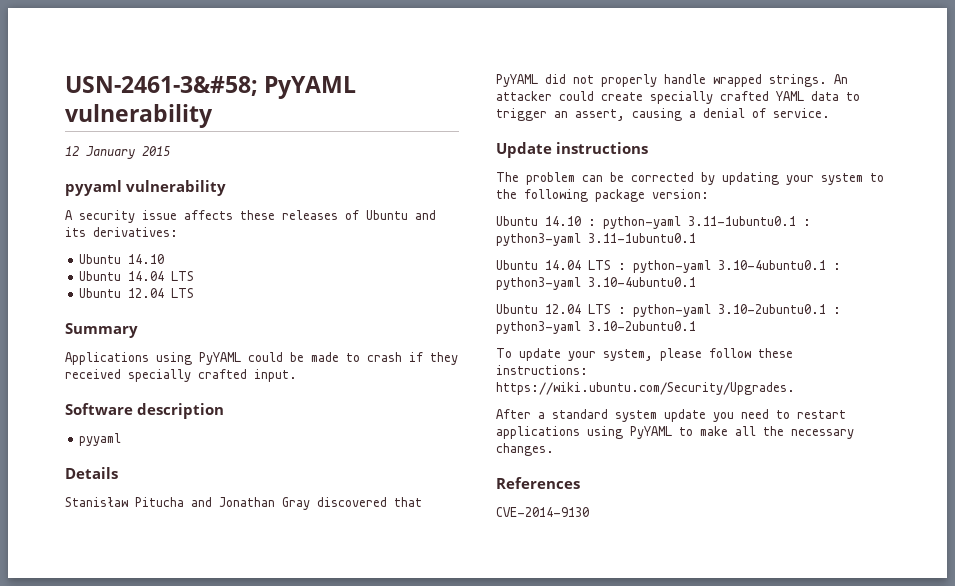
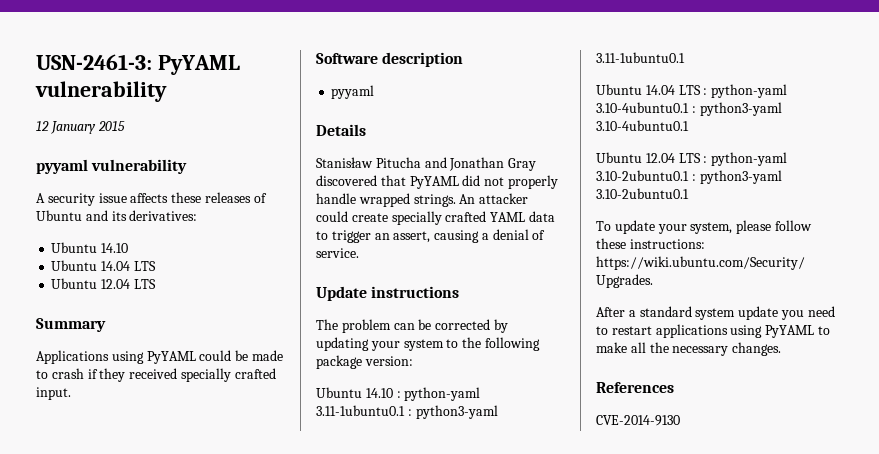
[65,76,258,96] USN-2461-3&#58; -> [36,54,152,70] USN-2461-3:

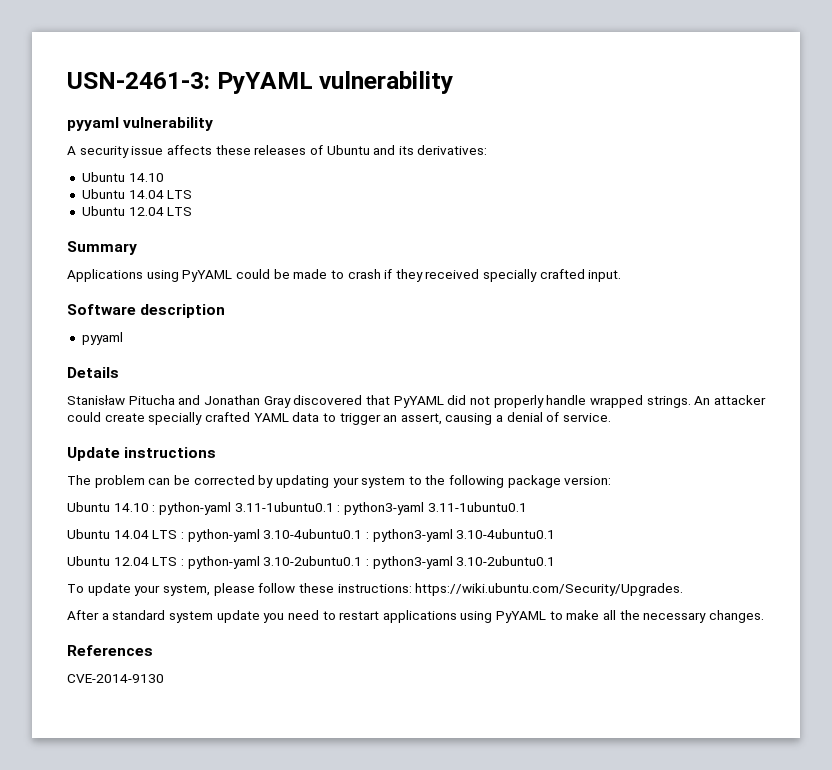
[36,121,125,134] // 12 January 2015 -> (454, 82) none

